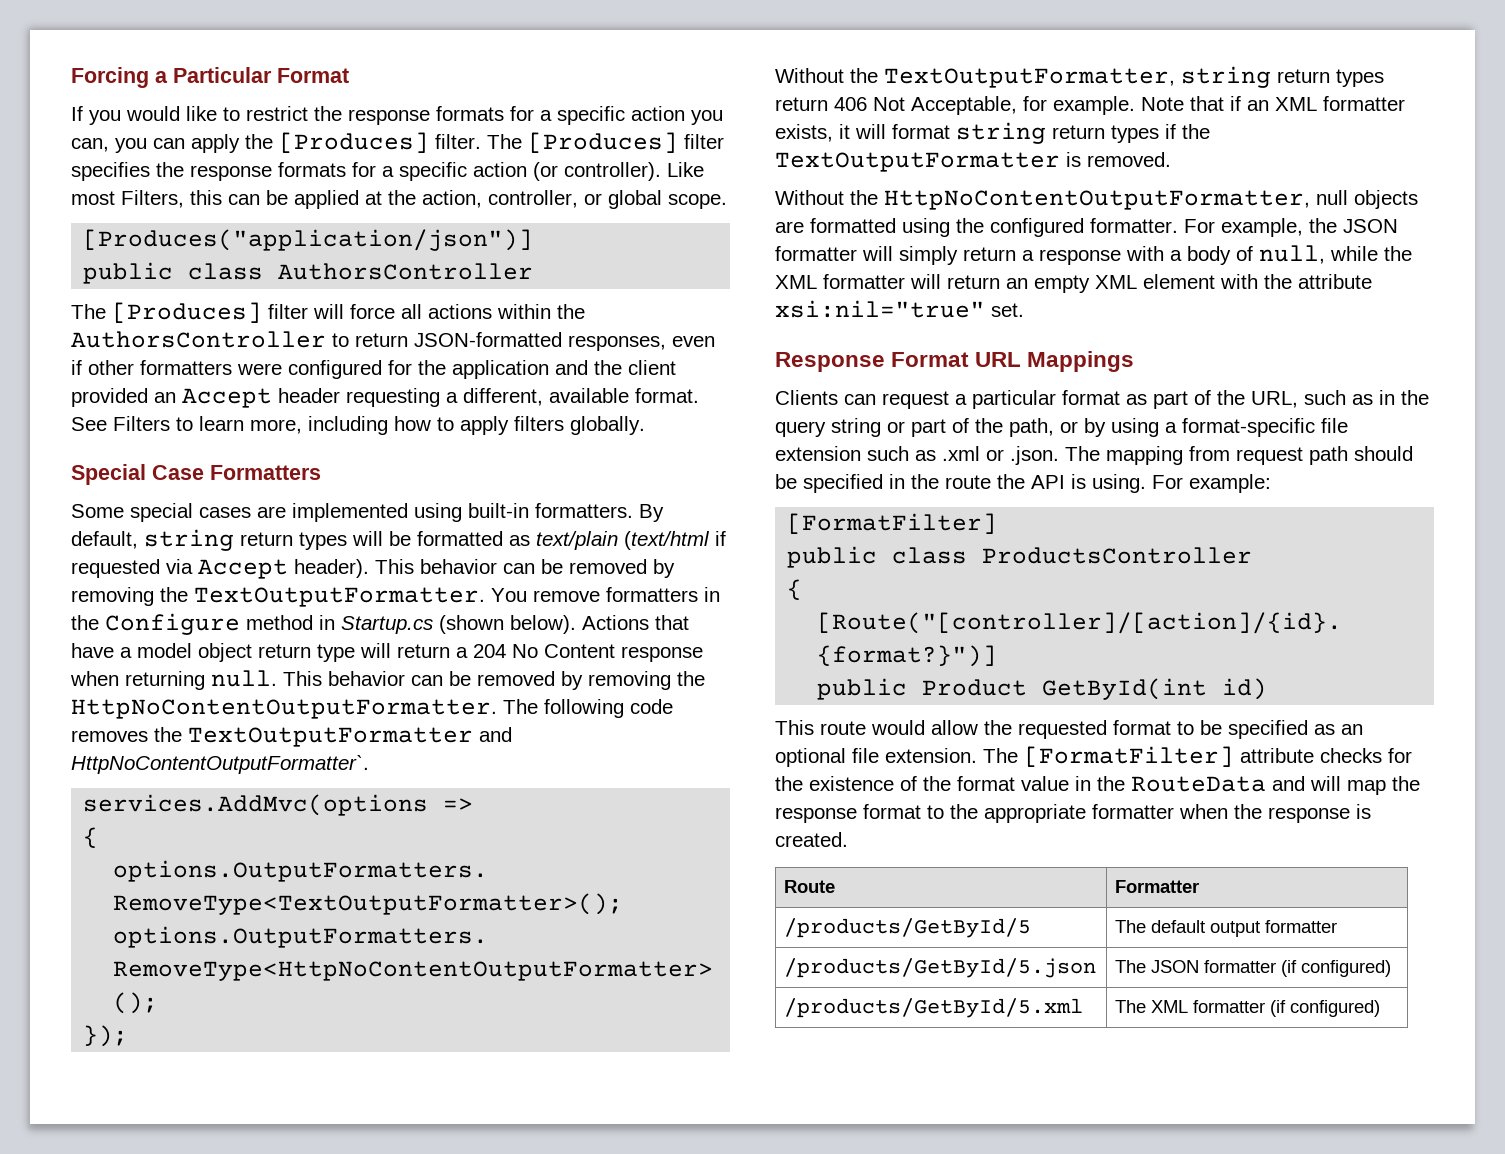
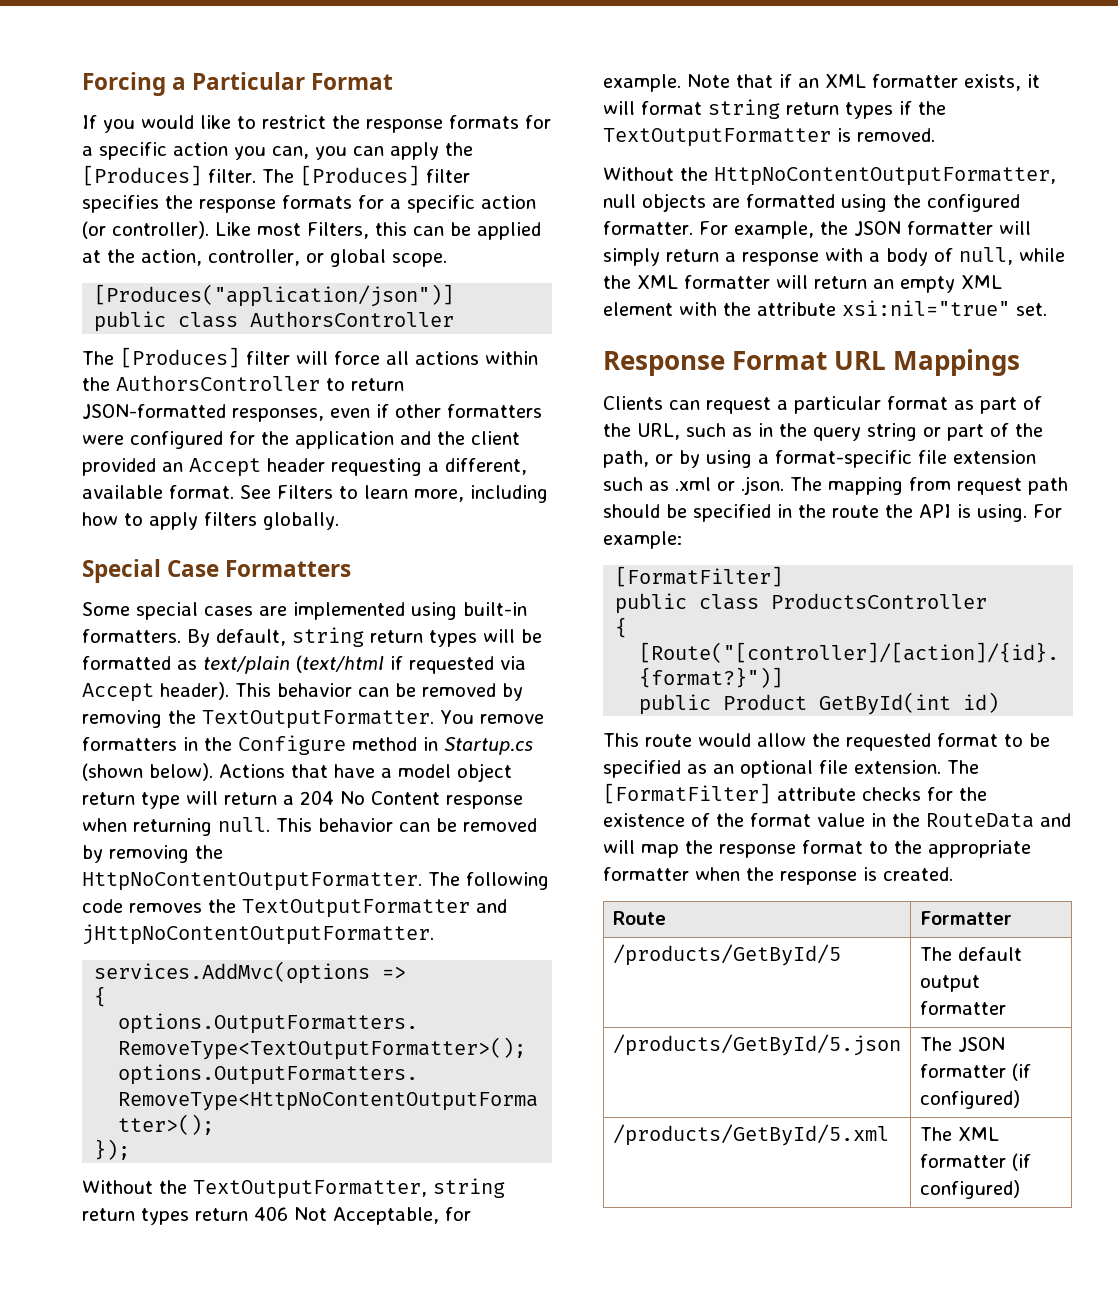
[71,755,369,774] HttpNoContentOutputFormatter`. -> [82,924,434,945] jHttpNoContentOutputFormatter.

